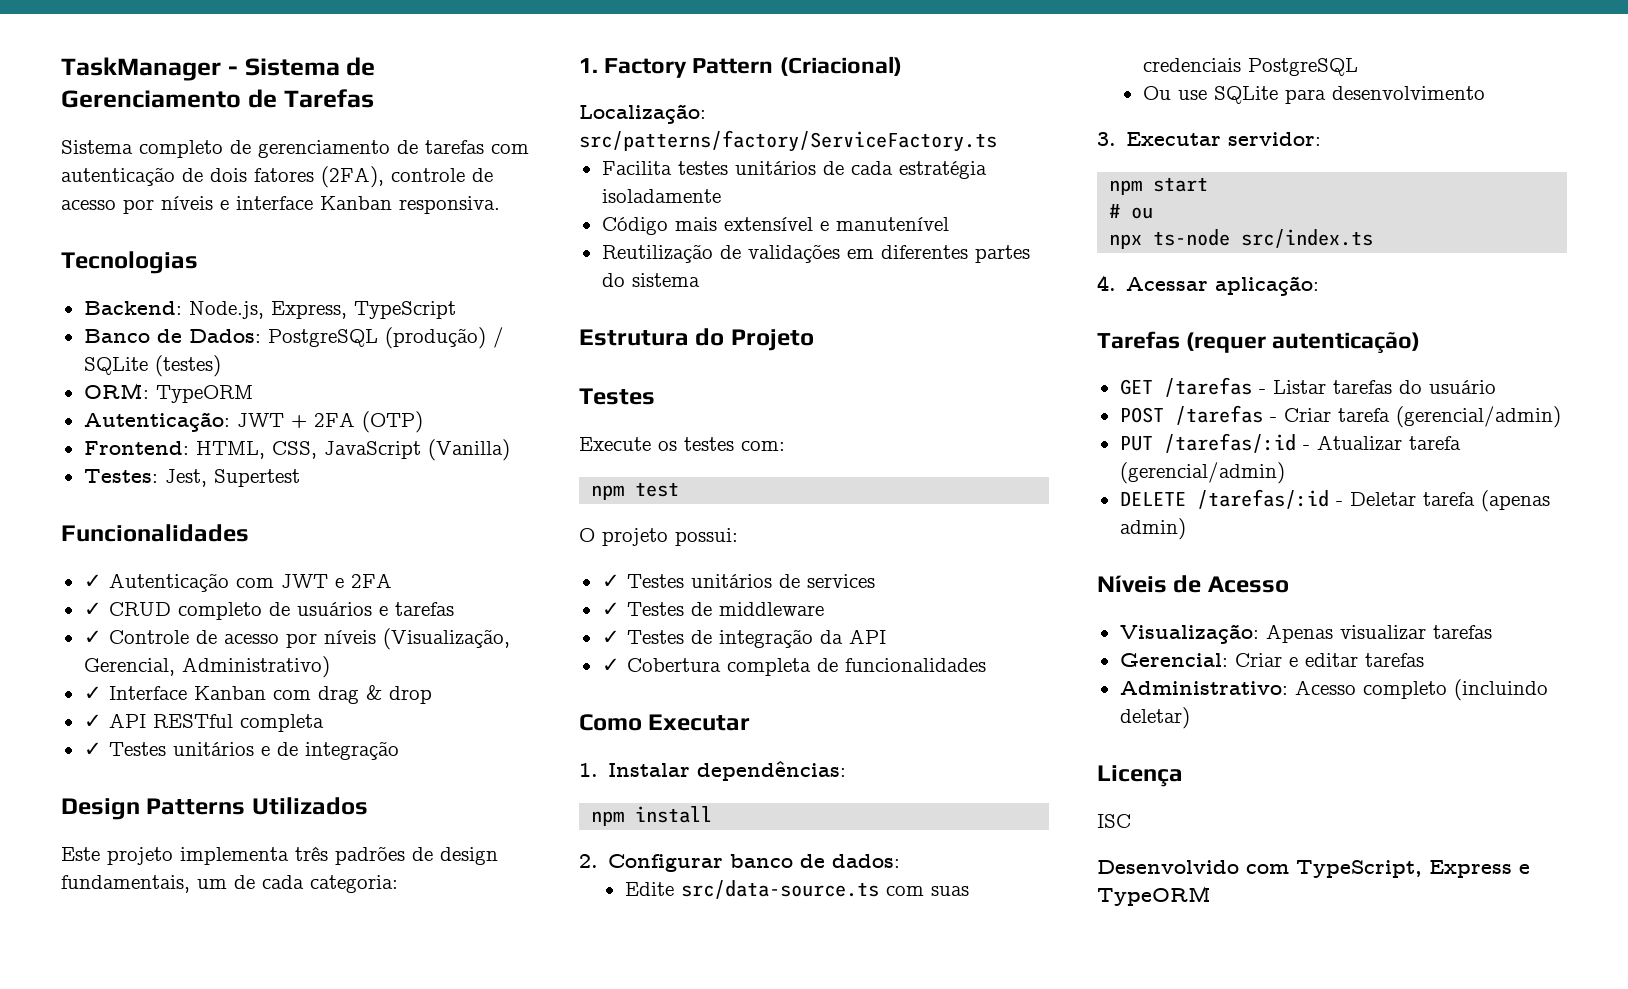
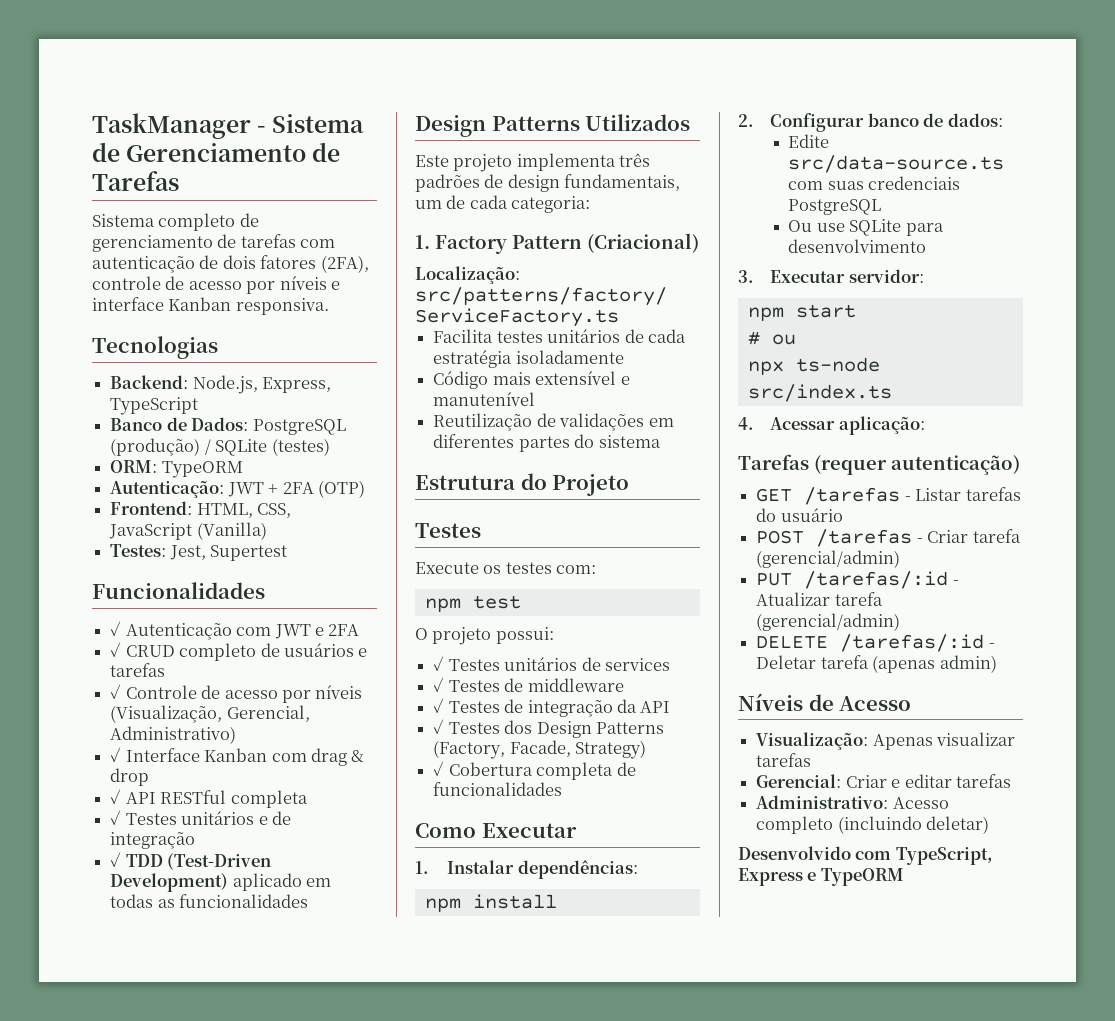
(399, 750) none -> [110,852,272,870] [110,873,332,892] [110,894,309,908] // ✓ TDD (Test-Driven Development) aplicado em todas as funcionalidades
(886, 636) none -> [433,719,664,738] [433,740,647,759] // ✓ Testes dos Design Patterns (Factory, Facade, Strategy)
[1097,765,1183,787] [1097,814,1131,828] // Licença // ISC -> (990, 825) none

